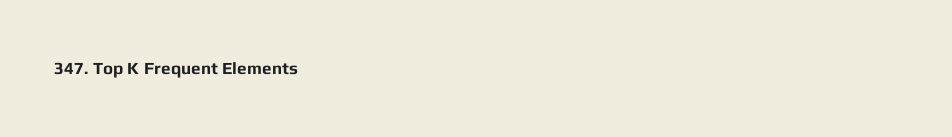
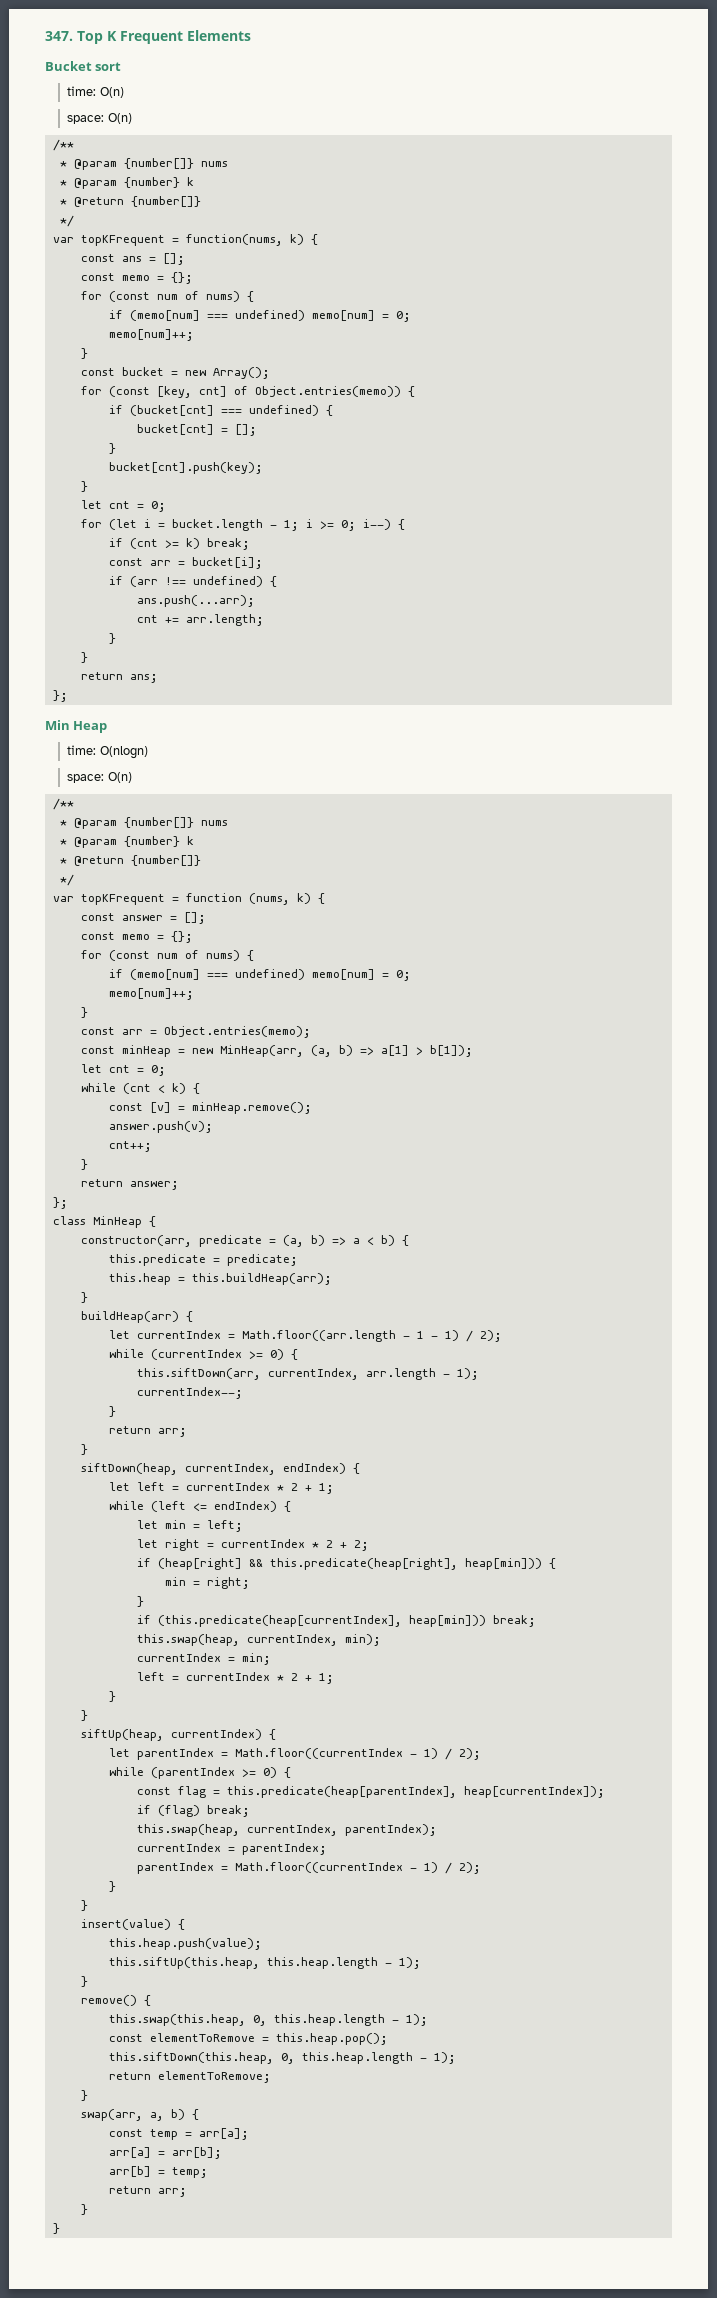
(299, 68) none -> [45,61,122,71] [66,86,124,98] [66,113,132,124] [52,139,74,151] [59,158,228,170] [59,177,194,189] [59,196,201,207] [59,215,74,227] [52,234,318,246] [80,253,185,265] [80,272,193,284] [80,291,254,302] [108,310,411,322] [108,329,194,341] [80,348,88,359] [80,367,270,379] [80,386,415,398] [108,405,333,416] [136,424,257,436] [108,443,116,454] [108,462,263,474] [80,481,88,492] [80,500,166,512] [80,519,405,531] [108,538,250,550] [108,557,263,569] [108,576,277,587] [136,595,255,607] [136,614,264,626] [108,633,116,644] [80,652,88,663] [80,672,158,683] [52,690,68,702] [45,720,108,733] [66,745,148,759] [66,772,132,783] [52,798,74,810] [59,817,228,829] [59,836,194,848] [59,855,201,866] [59,874,74,886] [52,893,325,905] [80,912,206,924] [80,931,193,943] [80,950,254,961] [108,969,411,981] [108,988,194,1000] [80,1007,88,1018] [80,1026,311,1038] [80,1045,473,1057] [80,1064,166,1076] [80,1083,200,1094] [108,1102,312,1114] [108,1121,213,1133] [108,1141,152,1152] [80,1159,88,1170] [80,1179,179,1190] [52,1197,68,1209] [52,1216,156,1228] [80,1235,409,1247] [108,1254,298,1266] [108,1273,332,1285] [80,1292,88,1303] [80,1311,193,1323] [108,1330,502,1342] [108,1349,298,1360] [136,1368,479,1380] [136,1387,243,1399] [108,1406,116,1417] [108,1426,187,1437] [80,1444,88,1455] [80,1463,360,1475] [108,1482,334,1494] [108,1501,291,1512] [136,1520,243,1532] [136,1539,369,1551] [136,1558,556,1570] [164,1577,250,1589] [136,1596,144,1607] [136,1615,536,1627] [136,1634,381,1646] [136,1653,271,1665] [136,1672,334,1684] [108,1691,116,1702] [80,1710,88,1721] [80,1729,276,1741] [108,1748,481,1760] [108,1767,291,1779] [136,1786,605,1798] [136,1805,250,1817] [136,1824,437,1836] [136,1843,327,1855] [136,1862,481,1874] [108,1881,116,1892] [80,1900,88,1911] [80,1919,185,1930] [108,1938,262,1950] [108,1957,421,1969] [80,1976,88,1987] [80,1995,151,2006] [108,2014,428,2026] [108,2033,388,2045] [108,2052,456,2064] [108,2071,271,2083] [80,2090,88,2101] [80,2109,199,2121] [108,2128,249,2140] [108,2147,222,2159] [108,2166,208,2178] [108,2186,187,2197] [80,2204,88,2215] [52,2223,60,2234] // Bucket sort // time: O(n) // space: O(n) // /** // * @param {number[]} nums // * @param {number} k // * @return {number[]} // */ // var topKFrequent = function(nums, k) { // const ans = []; // const memo = {}; // for (const num of nums) { // if (memo[num] === undefined) memo[num] = 0; // memo[num]++; // } // const bucket = new Array(); // for (const [key, cnt] of Object.entries(memo)) { // if (bucket[cnt] === undefined) { // bucket[cnt] = []; // } // bucket[cnt].push(key); // } // let cnt = 0; // for (let i = bucket.length - 1; i >= 0; i--) { // if (cnt >= k) break; // const arr = bucket[i]; // if (arr !== undefined) { // ans.push(...arr); // cnt += arr.length; // } // } // return ans; // }; // Min Heap // time: O(nlogn) // space: O(n) // /** // * @param {number[]} nums // * @param {number} k // * @return {number[]} // */ // var topKFrequent = function (nums, k) { // const answer = []; // const memo = {}; // for (const num of nums) { // if (memo[num] === undefined) memo[num] = 0; // memo[num]++; // } // const arr = Object.entries(memo); // const minHeap = new MinHeap(arr, (a, b) => a[1] > b[1]); // let cnt = 0; // while (cnt < k) { // const [v] = minHeap.remove(); // answer.push(v); // cnt++; // } // return answer; // }; // class MinHeap { // constructor(arr, predicate = (a, b) => a < b) { // this.predicate = predicate; // this.heap = this.buildHeap(arr); // } // buildHeap(arr) { // let currentIndex = Math.floor((arr.length - 1 - 1) / 2); // while (currentIndex >= 0) { // this.siftDown(arr, currentIndex, arr.length - 1); // currentIndex--; // } // return arr; // } // siftDown(heap, currentIndex, endIndex) { // let left = currentIndex * 2 + 1; // while (left <= endIndex) { // let min = left; // let right = currentIndex * 2 + 2; // if (heap[right] && this.predicate(heap[right], heap[min])) { // min = right; // } // if (this.predicate(heap[currentIndex], heap[min])) break; // this.swap(heap, currentIndex, min); // currentIndex = min; // left = currentIndex * 2 + 1; // } // } // siftUp(heap, currentIndex) { // let parentIndex = Math.floor((currentIndex - 1) / 2); // while (parentIndex >= 0) { // const flag = this.predicate(heap[parentIndex], heap[currentIndex]); // if (flag) break; // this.swap(heap, currentIndex, parentIndex); // currentIndex = parentIndex; // parentIndex = Math.floor((currentIndex - 1) / 2); // } // } // insert(value) { // this.heap.push(value); // this.siftUp(this.heap, this.heap.length - 1); // } // remove() { // this.swap(this.heap, 0, this.heap.length - 1); // const elementToRemove = this.heap.pop(); // this.siftDown(this.heap, 0, this.heap.length - 1); // return elementToRemove; // } // swap(arr, a, b) { // const temp = arr[a]; // arr[a] = arr[b]; // arr[b] = temp; // return arr; // } // }

